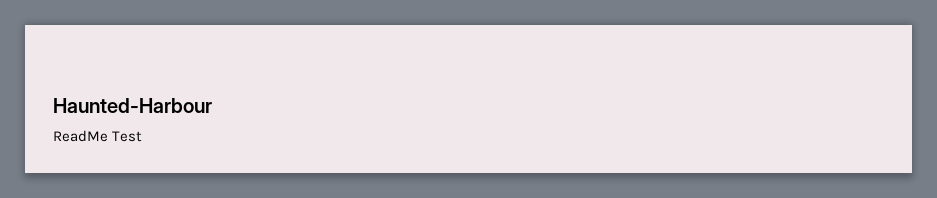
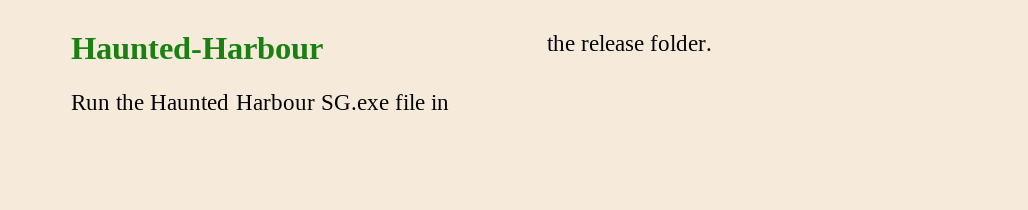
[53,130,143,142] ReadMe Test -> [71,94,450,110] [547,35,713,51] Run the Haunted Harbour SG.exe file in the release folder.

